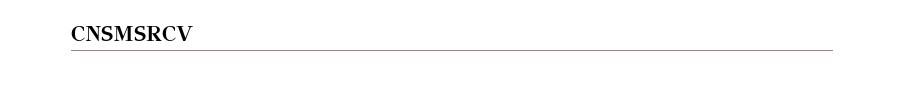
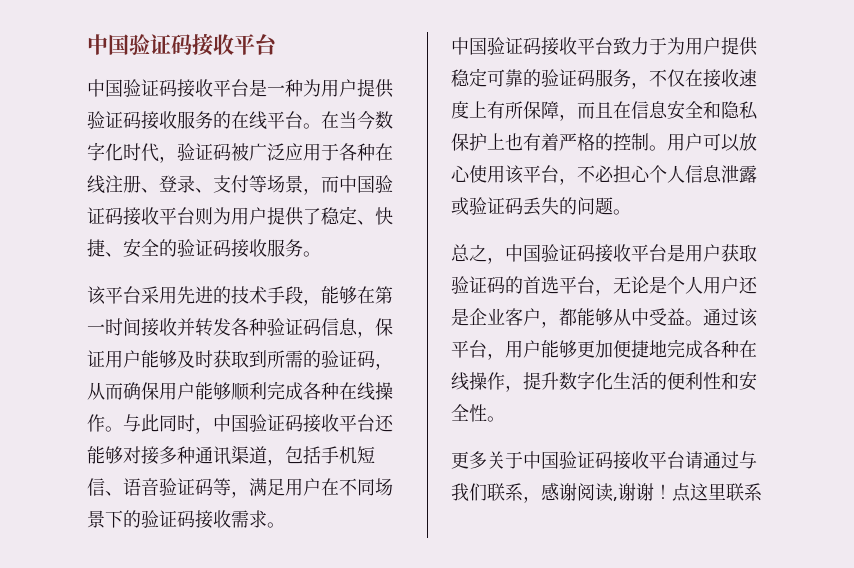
[71,25,193,42] CNSMSRCV -> [87,33,277,56] [87,79,394,98] [87,111,393,130] [87,142,393,163] [87,175,393,195] [87,206,393,226] [87,238,321,258] [87,286,393,306] [87,318,393,338] [87,350,393,370] [87,381,393,401] [87,414,394,434] [87,446,375,466] [87,478,393,498] [87,510,285,529] [451,37,758,56] [451,68,757,89] [451,100,758,121] [451,133,757,152] [451,165,757,185] [451,197,631,216] [451,244,757,264] [451,276,758,296] [451,308,758,328] [451,339,757,360] [451,371,757,392] [451,404,505,422] [451,451,757,470] [451,483,762,503] 中国验证码接收平台 // 中国验证码接收平台是一种为用户提供验证码接收服务的在线平台。在当今数字化时代，验证码被广泛应用于各种在线注册、登录、支付等场景，而中国验证码接收平台则为用户提供了稳定、快捷、安全的验证码接收服务。 // 该平台采用先进的技术手段，能够在第一时间接收并转发各种验证码信息，保证用户能够及时获取到所需的验证码，从而确保用户能够顺利完成各种在线操作。与此同时，中国验证码接收平台还能够对接多种通讯渠道，包括手机短信、语音验证码等，满足用户在不同场景下的验证码接收需求。 // 中国验证码接收平台致力于为用户提供稳定可靠的验证码服务，不仅在接收速度上有所保障，而且在信息安全和隐私保护上也有着严格的控制。用户可以放心使用该平台，不必担心个人信息泄露或验证码丢失的问题。 // 总之，中国验证码接收平台是用户获取验证码的首选平台，无论是个人用户还是企业客户，都能够从中受益。通过该平台，用户能够更加便捷地完成各种在线操作，提升数字化生活的便利性和安全性。 // 更多关于中国验证码接收平台请通过与我们联系，感谢阅读,谢谢！点这里联系

